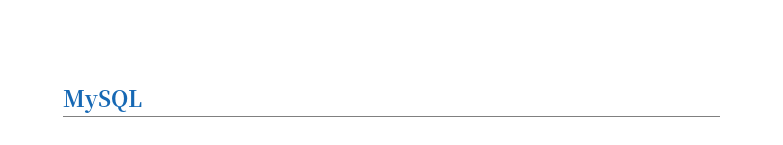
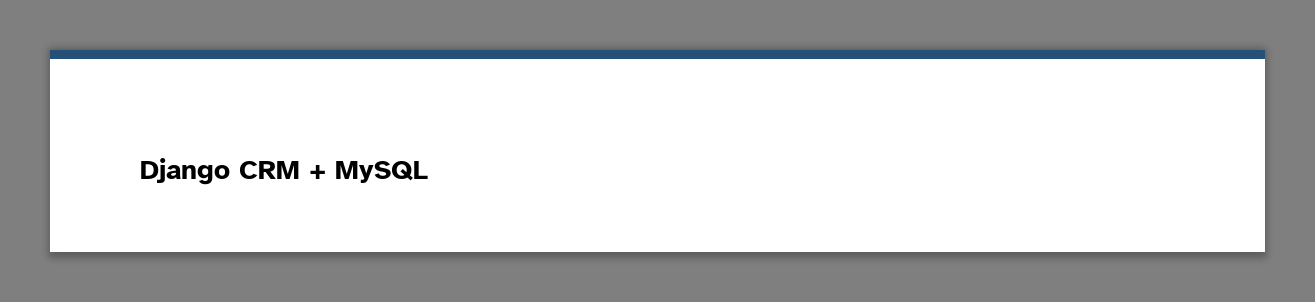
(63, 101) none -> [140,158,326,185] Django CRM +

